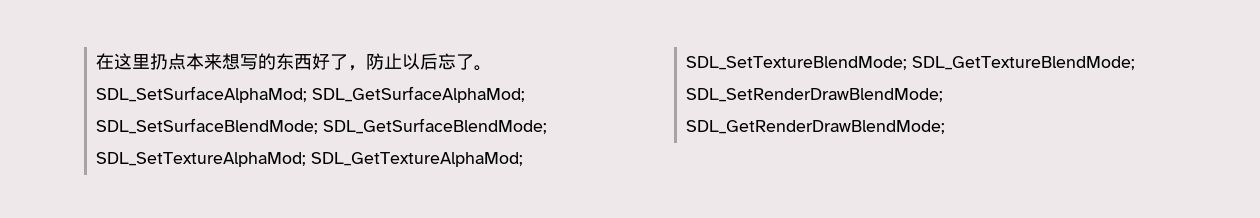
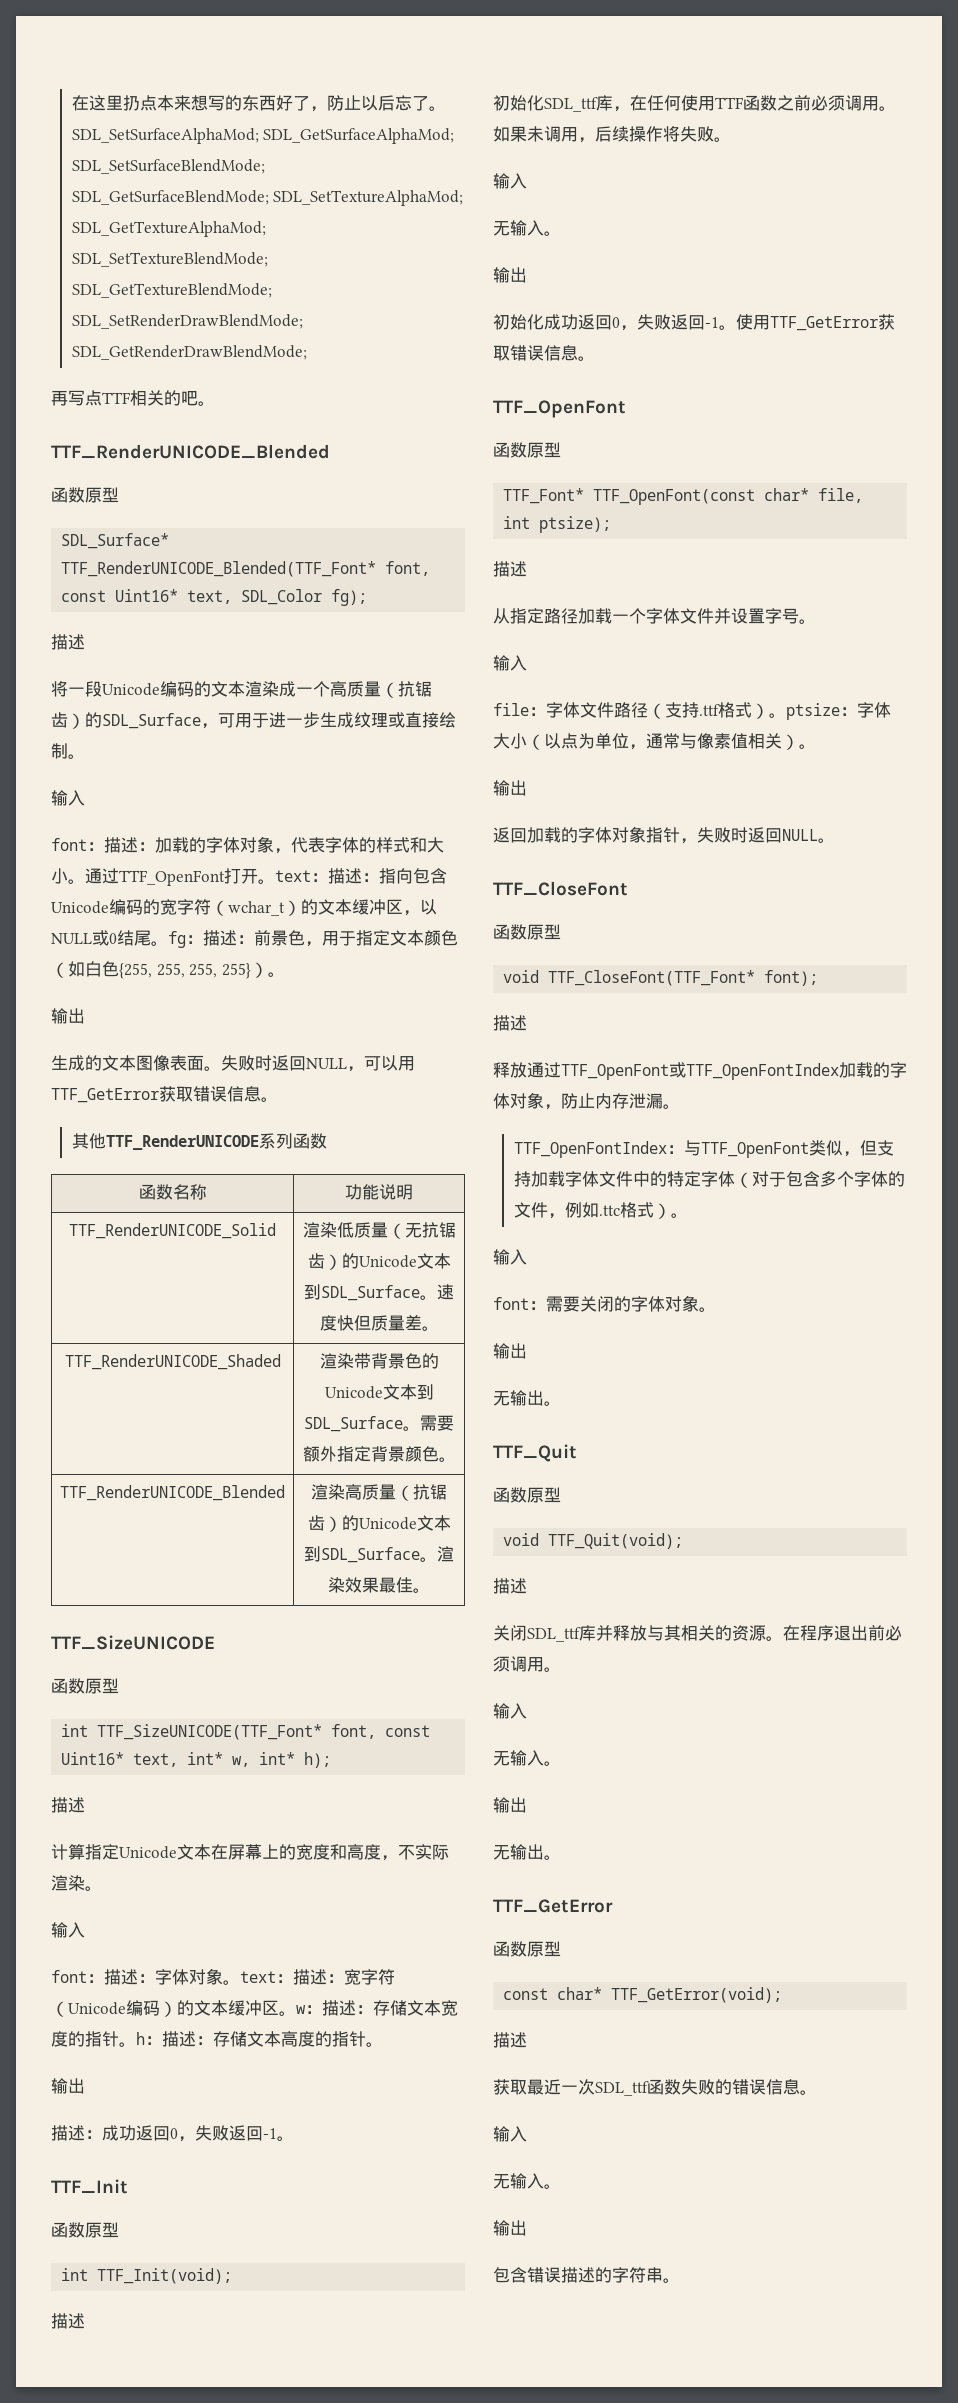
(946, 127) none -> [51,390,215,406] [51,444,330,459] [51,487,119,503] [61,533,170,549] [61,561,431,577] [61,589,368,606] [51,634,85,650] [51,681,432,698] [51,712,456,729] [51,743,85,759] [51,790,85,806] [51,836,444,854] [51,868,447,886] [51,899,437,916] [51,930,458,948] [51,961,285,979] [51,1008,85,1024] [51,1055,415,1072] [51,1086,278,1103] [71,1133,327,1150] [138,1184,207,1200] [345,1184,413,1200] [69,1223,276,1239] [302,1222,456,1239] [307,1253,451,1270] [304,1284,454,1301] [319,1315,439,1331] [64,1354,281,1370] [319,1353,439,1369] [324,1384,434,1400] [304,1415,454,1432] [302,1446,456,1462] [60,1485,285,1501] [311,1484,447,1501] [307,1515,451,1532] [304,1546,454,1563] [328,1577,430,1593] [51,1635,215,1650] [51,1678,119,1694] [61,1724,431,1740] [61,1752,332,1768] [51,1797,85,1813] [51,1844,449,1861] [51,1875,102,1891] [51,1922,85,1938] [51,1968,395,1985] [51,2000,458,2017] [51,2031,383,2047] [51,2078,85,2094] [51,2125,294,2142] [51,2179,128,2194] [51,2222,119,2238] [61,2268,233,2284] [51,2313,85,2329] [493,95,896,112] [493,126,731,143] [493,173,527,189] [493,220,561,236] [493,267,527,283] [493,314,895,331] [493,345,595,361] [493,400,626,418] [493,442,561,458] [503,488,864,505] [503,516,612,533] [493,561,527,577] [493,608,816,624] [493,655,527,671] [493,702,891,720] [493,733,816,750] [493,780,527,796] [493,826,835,844] [493,881,628,896] [493,924,561,940] [503,970,819,986] [493,1015,527,1031] [493,1062,907,1080] [493,1092,680,1110] [513,1140,894,1158] [513,1171,905,1188] [513,1202,688,1219] [493,1249,527,1265] [493,1295,716,1312] [493,1343,527,1359] [493,1390,561,1406] [493,1444,577,1462] [493,1487,561,1503] [503,1533,684,1549] [493,1578,527,1594] [493,1625,902,1642] [493,1656,561,1672] [493,1703,527,1719] [493,1750,561,1766] [493,1797,527,1813] [493,1844,561,1860] [493,1899,613,1913] [493,1941,561,1957] [503,1987,783,2003] [493,2032,527,2048] [493,2079,817,2096] [493,2126,527,2142] [493,2173,561,2189] [493,2220,527,2236] [493,2267,680,2283] // 再写点TTF相关的吧。 // TTF_RenderUNICODE_Blended // 函数原型 // SDL_Surface* TTF_RenderUNICODE_Blended(TTF_Font* font, const Uint16* text, SDL_Color fg); // 描述 // 将一段Unicode编码的文本渲染成一个高质量（抗锯齿）的SDL_Surface，可用于进一步生成纹理或直接绘制。 // 输入 // font：描述：加载的字体对象，代表字体的样式和大小。通过TTF_OpenFont打开。text：描述：指向包含Unicode编码的宽字符（wchar_t）的文本缓冲区，以NULL或0结尾。fg：描述：前景色，用于指定文本颜色（如白色{255, 255, 255, 255}）。 // 输出 // 生成的文本图像表面。失败时返回NULL，可以用TTF_GetError获取错误信息。 // 其他TTF_RenderUNICODE系列函数 // 函数名称 | 功能说明 // TTF_RenderUNICODE_Solid | 渲染低质量（无抗锯齿）的Unicode文本到SDL_Surface。速度快但质量差。 // TTF_RenderUNICODE_Shaded | 渲染带背景色的Unicode文本到SDL_Surface。需要额外指定背景颜色。 // TTF_RenderUNICODE_Blended | 渲染高质量（抗锯齿）的Unicode文本到SDL_Surface。渲染效果最佳。 // TTF_SizeUNICODE // 函数原型 // int TTF_SizeUNICODE(TTF_Font* font, const Uint16* text, int* w, int* h); // 描述 // 计算指定Unicode文本在屏幕上的宽度和高度，不实际渲染。 // 输入 // font：描述：字体对象。text：描述：宽字符（Unicode编码）的文本缓冲区。w：描述：存储文本宽度的指针。h：描述：存储文本高度的指针。 // 输出 // 描述：成功返回0，失败返回-1。 // TTF_Init // 函数原型 // int TTF_Init(void); // 描述 // 初始化SDL_ttf库，在任何使用TTF函数之前必须调用。如果未调用，后续操作将失败。 // 输入 // 无输入。 // 输出 // 初始化成功返回0，失败返回-1。使用TTF_GetError获取错误信息。 // TTF_OpenFont // 函数原型 // TTF_Font* TTF_OpenFont(const char* file, int ptsize); // 描述 // 从指定路径加载一个字体文件并设置字号。 // 输入 // file：字体文件路径（支持.ttf格式）。ptsize：字体大小（以点为单位，通常与像素值相关）。 // 输出 // 返回加载的字体对象指针，失败时返回NULL。 // TTF_CloseFont // 函数原型 // void TTF_CloseFont(TTF_Font* font); // 描述 // 释放通过TTF_OpenFont或TTF_OpenFontIndex加载的字体对象，防止内存泄漏。 // TTF_OpenFontIndex：与TTF_OpenFont类似，但支持加载字体文件中的特定字体（对于包含多个字体的文件，例如.ttc格式）。 // 输入 // font：需要关闭的字体对象。 // 输出 // 无输出。 // TTF_Quit // 函数原型 // void TTF_Quit(void); // 描述 // 关闭SDL_ttf库并释放与其相关的资源。在程序退出前必须调用。 // 输入 // 无输入。 // 输出 // 无输出。 // TTF_GetError // 函数原型 // const char* TTF_GetError(void); // 描述 // 获取最近一次SDL_ttf函数失败的错误信息。 // 输入 // 无输入。 // 输出 // 包含错误描述的字符串。

